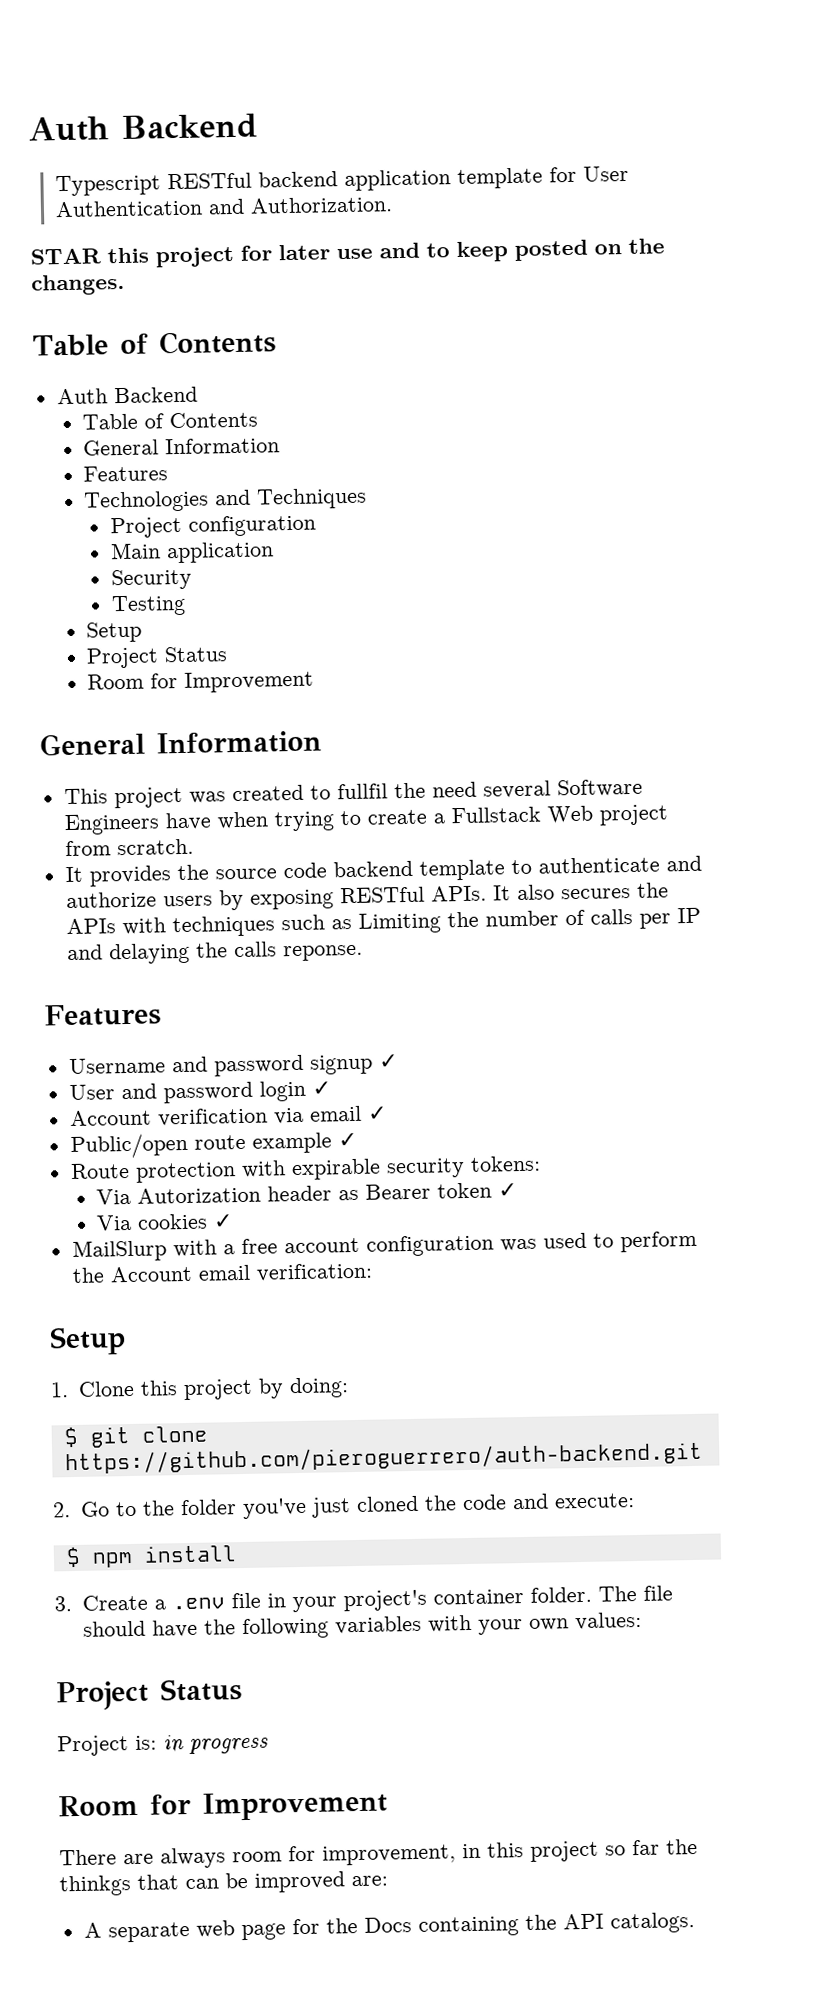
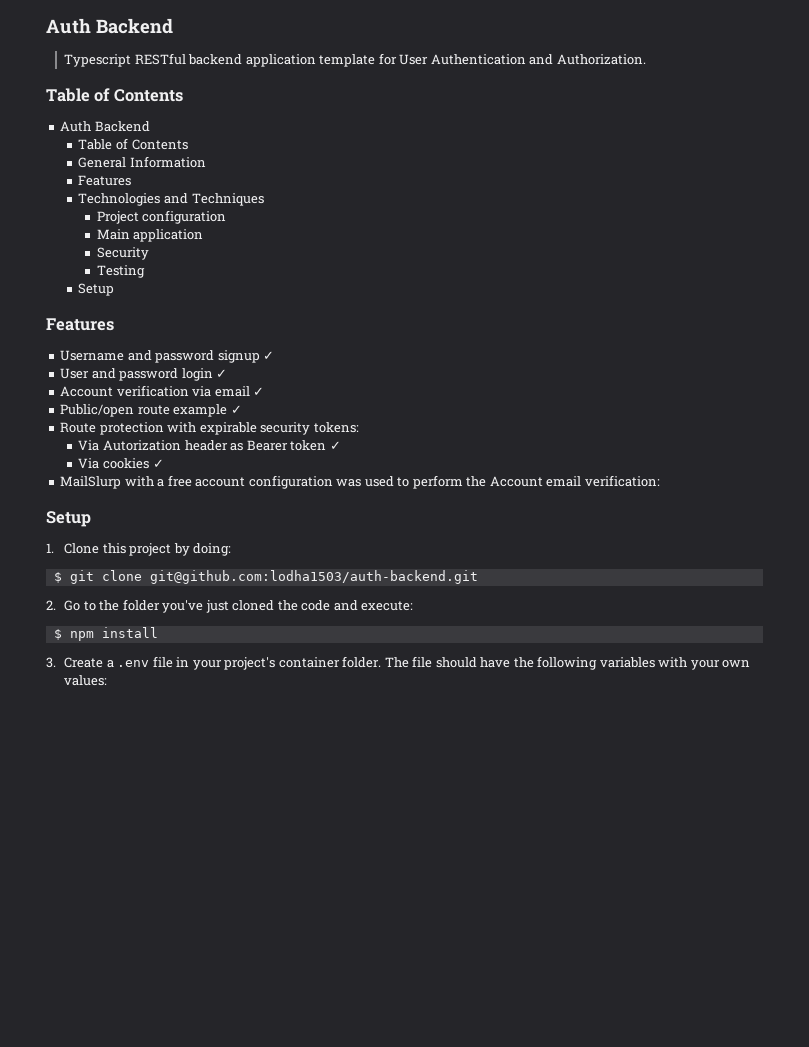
[30,238,665,268] [31,273,125,296] // STAR this project for later use and to keep posted on the changes. -> (646, 59) none
[86,646,229,669] [87,670,315,693] [39,730,322,756] [63,778,643,809] [63,804,669,836] [64,838,194,857] [64,855,702,887] [65,882,669,911] [65,907,701,938] [66,941,363,965] // Project Status // Room for Improvement // General Information // This project was created to fullfil the need several Software Engineers have when trying to create a Fullstack Web project from scratch. // It provides the source code backend template to authenticate and authorize users by exposing RESTful APIs. It also secures the APIs with techniques such as Limiting the number of calls per IP and delaying the calls reponse. -> (115, 289) none
[64,1441,703,1475] https://github.com/pieroguerrero/auth-backend.git -> [149,570,478,584] git@github.com:lodha1503/auth-backend.git
[56,1678,242,1711] [57,1735,269,1757] [58,1790,388,1821] [59,1838,698,1869] [59,1871,388,1897] [83,1912,695,1943] // Project Status // Project is: in progress // Room for Improvement // There are always room for improvement, in this project so far the thinkgs that can be improved are: // A separate web page for the Docs containing the API catalogs. -> (108, 680) none

